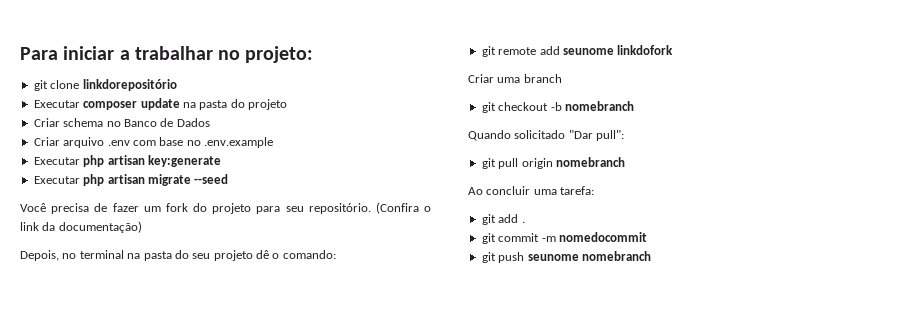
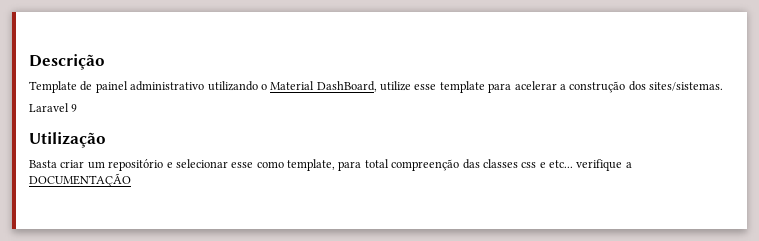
[20,46,314,63] [33,79,177,91] [33,98,287,110] [33,118,210,127] [33,137,273,148] [33,155,221,167] [33,174,229,186] [20,202,432,214] [20,221,142,233] [20,250,336,261] [481,45,674,57] [468,74,562,83] [481,101,634,113] [468,130,625,141] [481,157,625,169] [468,186,595,195] [481,214,525,225] [481,232,647,244] [481,251,651,263] Para iniciar a trabalhar no projeto: // git clone linkdorepositório // Executar composer update na pasta do projeto // Criar schema no Banco de Dados // Criar arquivo .env com base no .env.example // Executar php artisan key:generate // Executar php artisan migrate --seed // Você precisa de fazer um fork do projeto para seu repositório. (Confira o link da documentação) // Depois, no terminal na pasta do seu projeto dê o comando: // git remote add seunome linkdofork // Criar uma branch // git checkout -b nomebranch // Quando solicitado "Dar pull": // git pull origin nomebranch // Ao concluir uma tarefa: // git add . // git commit -m nomedocommit // git push seunome nomebranch -> [29,54,105,70] [29,81,723,93] [29,103,78,112] [29,132,106,148] [29,159,632,171] [29,173,131,187] Descrição // Template de painel administrativo utilizando o Material DashBoard, utilize esse template para acelerar a construção dos sites/sistemas. // Laravel 9 // Utilização // Basta criar um repositório e selecionar esse como template, para total compreenção das classes css e etc... verifique a DOCUMENTAÇÃO

